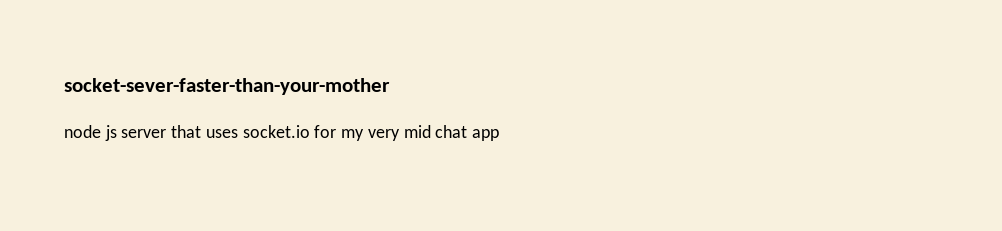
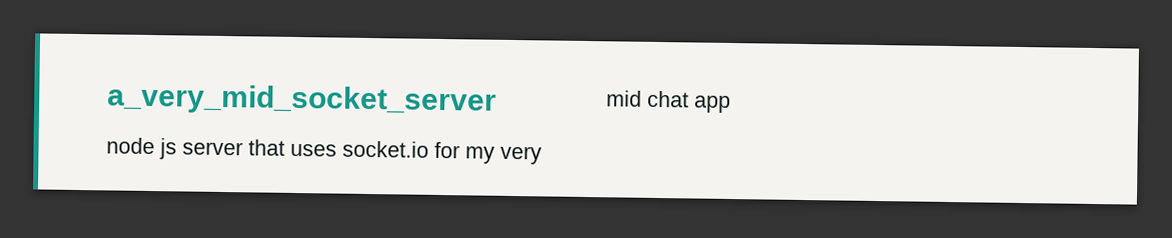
[64,78,390,95] socket-sever-faster-than-your-mother -> [107,83,497,117] a_very_mid_socket_server

